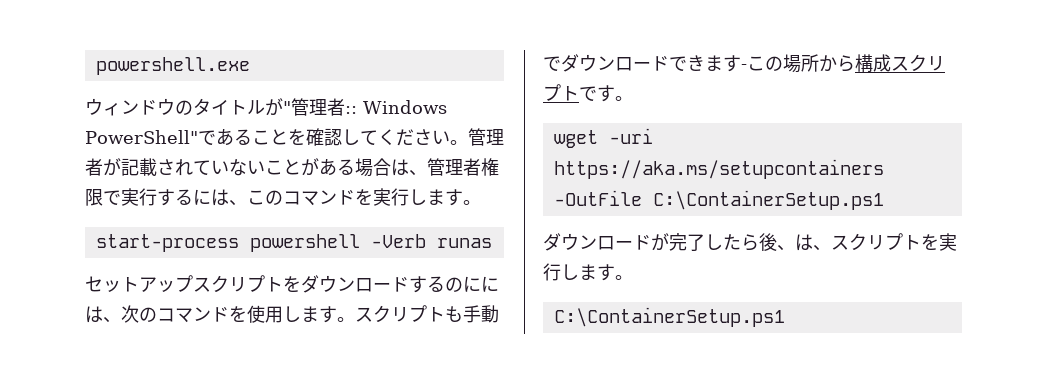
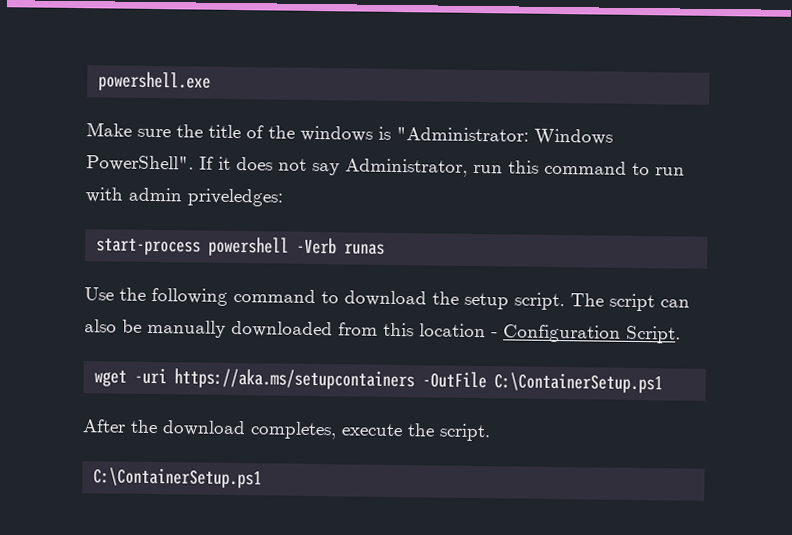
[85,98,447,116] [85,128,504,146] [85,158,499,177] [85,188,481,206] [95,234,492,252] [85,275,499,293] [85,305,499,323] [543,54,945,73] [543,84,633,102] ウィンドウのタイトルが"管理者:: Windows PowerShell"であることを確認してください。管理者が記載されていないことがある場合は、管理者権限で実行するには、このコマンドを実行します。 // start-process powershell -Verb runas // セットアップスクリプトをダウンロードするのにには、次のコマンドを使用します。スクリプトも手動でダウンロードできます-この場所から構成スクリプトです。 -> [86,122,613,146] [86,155,685,177] [85,187,283,207] [96,236,386,257] [84,287,690,312] [84,319,681,344] Make sure the title of the windows is "Administrator: Windows PowerShell". If it does not say Administrator, run this command to run with admin priveledges: // start-process powershell -Verb runas // Use the following command to download the setup script. The script can also be manually downloaded from this location - Configuration Script.
[543,233,957,251] [543,263,633,281] ダウンロードが完了したら後、は、スクリプトを実行します。 -> [82,419,491,442] After the download completes, execute the script.

